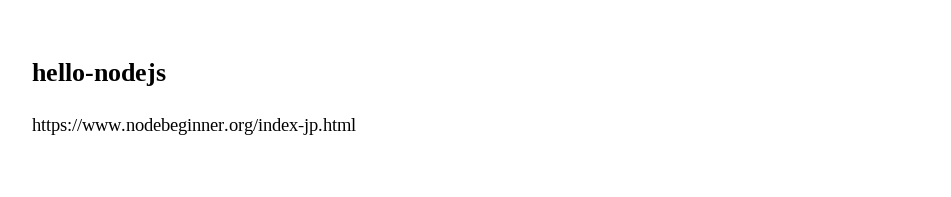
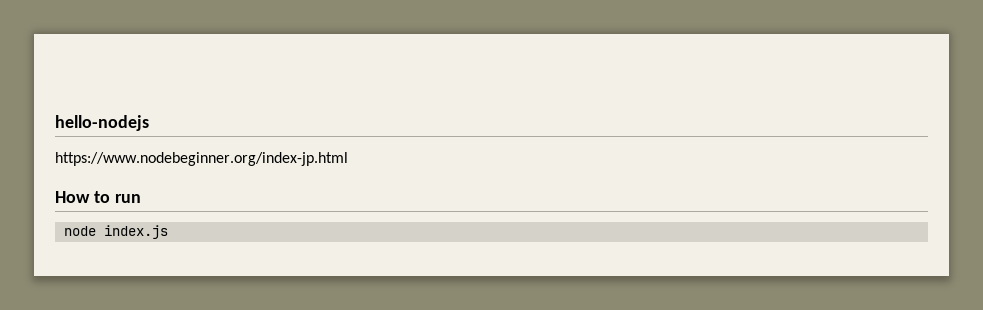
(356, 126) none -> [55,191,141,203] [64,225,169,239] // How to run // node index.js

